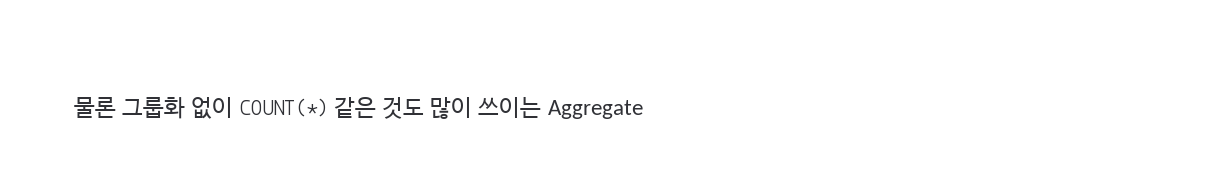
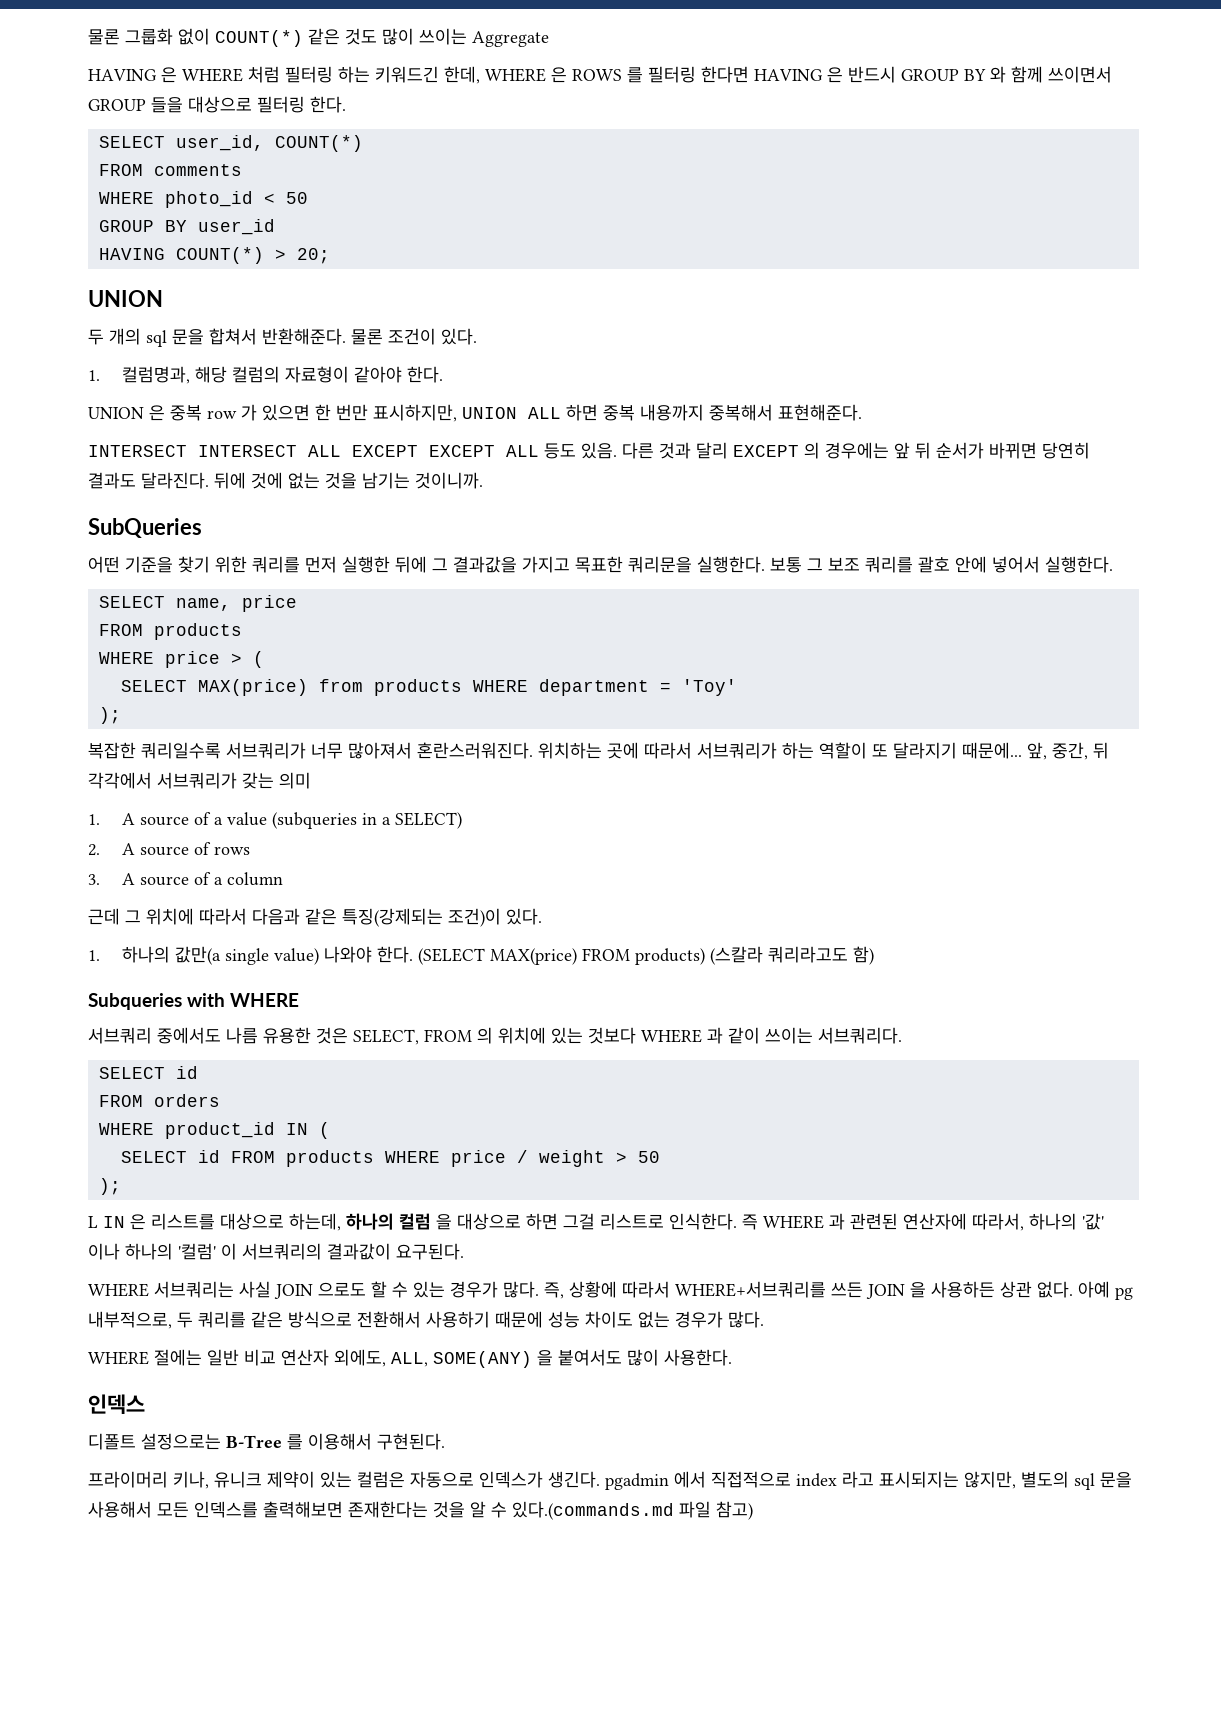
(643, 109) none -> [88,66,1112,84] [88,96,346,113] [98,135,363,152] [98,164,242,176] [98,191,308,208] [98,219,275,235] [98,247,330,264] [88,290,163,307] [88,328,477,347] [88,366,444,384] [88,404,862,422] [88,442,1090,459] [88,472,483,489] [88,518,202,538] [88,556,1113,573] [98,595,297,612] [98,623,242,640] [98,651,264,668] [120,679,737,696] [98,707,121,724] [88,742,1109,760] [88,772,311,789] [88,812,463,829] [88,842,251,856] [88,872,284,886] [88,908,542,927] [88,946,875,965] [88,993,300,1010] [88,1027,902,1045] [98,1066,198,1079] [98,1094,220,1107] [98,1122,330,1139] [120,1150,660,1167] [98,1178,121,1195] [88,1213,1104,1231] [88,1243,464,1260] [88,1281,1133,1300] [88,1311,764,1329] [88,1349,732,1368] [88,1394,145,1414] [88,1433,445,1450] [88,1471,1132,1490] [88,1501,753,1520] // HAVING 은 WHERE 처럼 필터링 하는 키워드긴 한데, WHERE 은 ROWS 를 필터링 한다면 HAVING 은 반드시 GROUP BY 와 함께 쓰이면서 GROUP 들을 대상으로 필터링 한다. // SELECT user_id, COUNT(*) // FROM comments // WHERE photo_id < 50 // GROUP BY user_id // HAVING COUNT(*) > 20; // UNION // 두 개의 sql 문을 합쳐서 반환해준다. 물론 조건이 있다. // 1. 컬럼명과, 해당 컬럼의 자료형이 같아야 한다. // UNION 은 중복 row 가 있으면 한 번만 표시하지만, UNION ALL 하면 중복 내용까지 중복해서 표현해준다. // INTERSECT INTERSECT ALL EXCEPT EXCEPT ALL 등도 있음. 다른 것과 달리 EXCEPT 의 경우에는 앞 뒤 순서가 바뀌면 당연히 결과도 달라진다. 뒤에 것에 없는 것을 남기는 것이니까. // SubQueries // 어떤 기준을 찾기 위한 쿼리를 먼저 실행한 뒤에 그 결과값을 가지고 목표한 쿼리문을 실행한다. 보통 그 보조 쿼리를 괄호 안에 넣어서 실행한다. // SELECT name, price // FROM products // WHERE price > ( // SELECT MAX(price) from products WHERE department = 'Toy' // ); // 복잡한 쿼리일수록 서브쿼리가 너무 많아져서 혼란스러워진다. 위치하는 곳에 따라서 서브쿼리가 하는 역할이 또 달라지기 때문에... 앞, 중간, 뒤 각각에서 서브쿼리가 갖는 의미 // 1. A source of a value (subqueries in a SELECT) // 2. A source of rows // 3. A source of a column // 근데 그 위치에 따라서 다음과 같은 특징(강제되는 조건)이 있다. // 1. 하나의 값만(a single value) 나와야 한다. (SELECT MAX(price) FROM products) (스칼라 쿼리라고도 함) // Subqueries with WHERE // 서브쿼리 중에서도 나름 유용한 것은 SELECT, FROM 의 위치에 있는 것보다 WHERE 과 같이 쓰이는 서브쿼리다. // SELECT id // FROM orders // WHERE product_id IN ( // SELECT id FROM products WHERE price / weight > 50 // ); // L IN 은 리스트를 대상으로 하는데, 하나의 컬럼 을 대상으로 하면 그걸 리스트로 인식한다. 즉 WHERE 과 관련된 연산자에 따라서, 하나의 '값' 이나 하나의 '컬럼' 이 서브쿼리의 결과값이 요구된다. // WHERE 서브쿼리는 사실 JOIN 으로도 할 수 있는 경우가 많다. 즉, 상황에 따라서 WHERE+서브쿼리를 쓰든 JOIN 을 사용하든 상관 없다. 아예 pg 내부적으로, 두 쿼리를 같은 방식으로 전환해서 사용하기 때문에 성능 차이도 없는 경우가 많다. // WHERE 절에는 일반 비교 연산자 외에도, ALL, SOME(ANY) 을 붙여서도 많이 사용한다. // 인덱스 // 디폴트 설정으로는 B-Tree 를 이용해서 구현된다. // 프라이머리 키나, 유니크 제약이 있는 컬럼은 자동으로 인덱스가 생긴다. pgadmin 에서 직접적으로 index 라고 표시되지는 않지만, 별도의 sql 문을 사용해서 모든 인덱스를 출력해보면 존재한다는 것을 알 수 있다.(commands.md 파일 참고)

